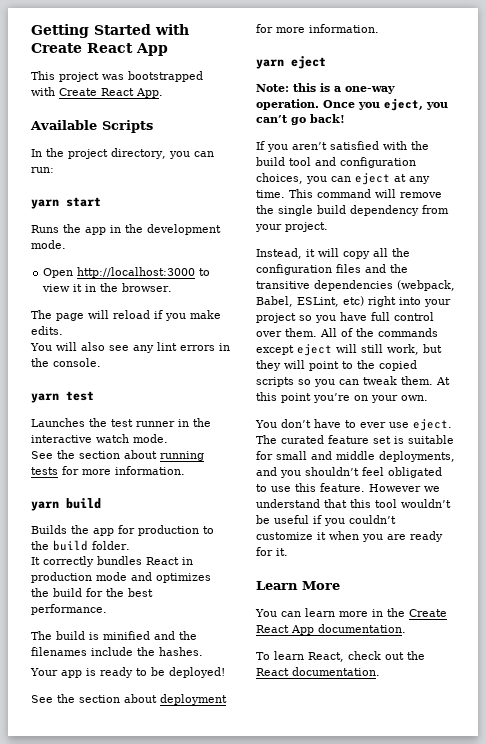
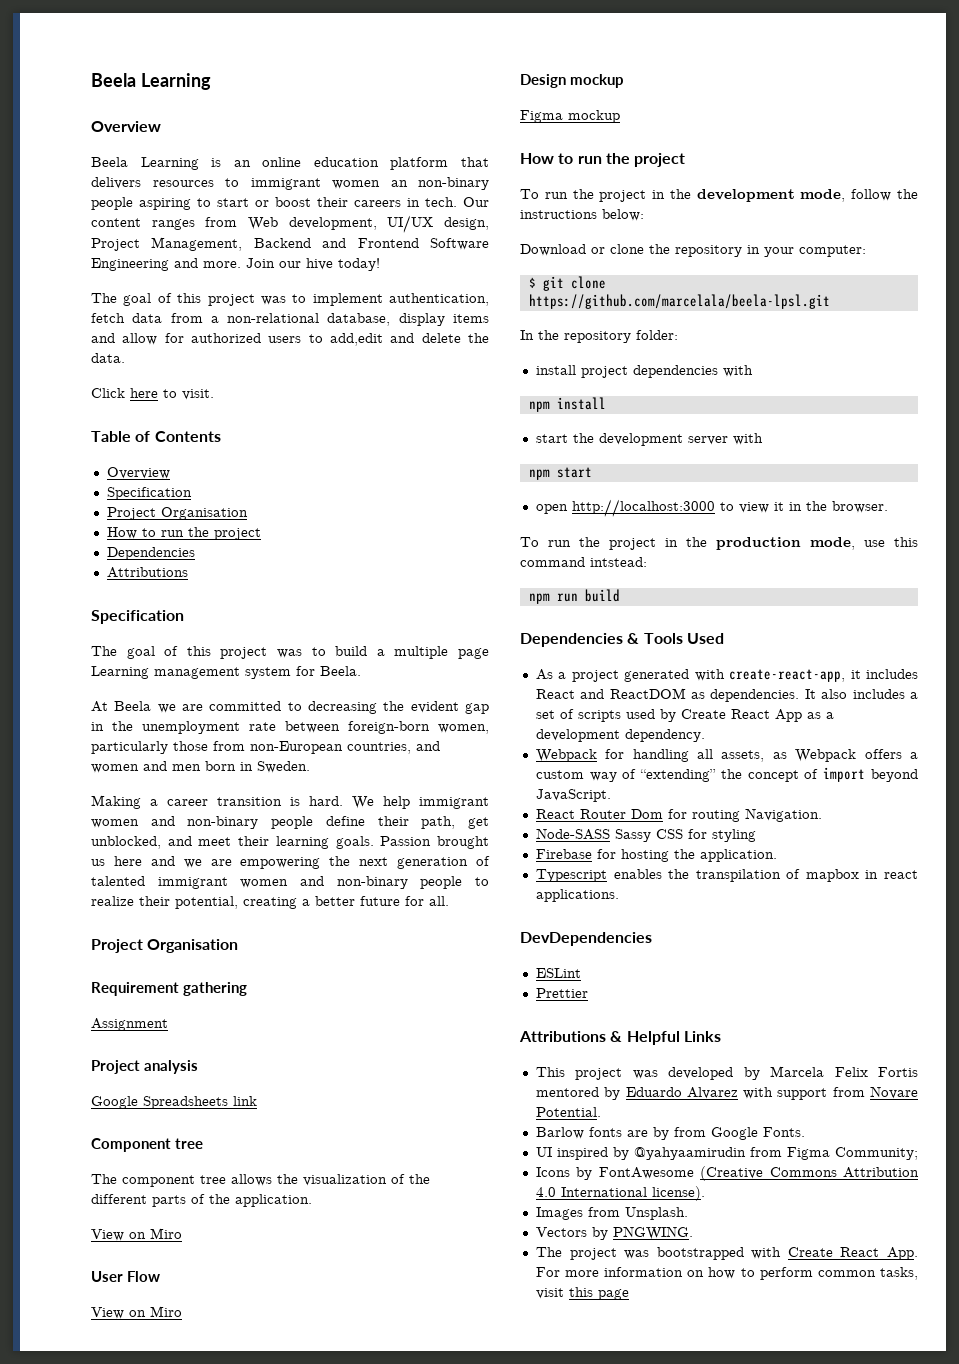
[31,24,189,38] [31,43,168,56] [31,71,203,82] [31,87,163,98] [30,120,153,133] [31,148,214,159] [31,167,54,173] [31,197,101,209] [31,224,221,235] [31,240,66,249] [43,268,74,278] Getting Started with Create React App // This project was bootstrapped with Create React App. // Available Scripts // In the project directory, you can run: // yarn start // Runs the app in the development mode. // Open -> [91,73,211,90] [91,121,161,132] [91,157,489,170] [91,177,489,190] [91,197,489,210] [91,215,489,233] [91,237,489,251] [91,258,380,271] [91,293,489,306] [91,313,489,326] [91,333,489,346] [91,353,125,363] [91,388,214,400] [91,431,221,442] [106,467,170,479] [106,487,192,500] [106,507,248,520] [106,527,261,540] [106,547,195,560] [106,567,188,578] [91,610,184,624] [91,646,490,659] [91,666,361,679] [91,701,489,714] [91,721,489,734] [91,741,440,754] [91,761,310,773] [91,795,489,809] [91,816,490,829] [91,836,489,849] [91,856,491,869] [91,876,489,889] [91,896,449,909] [91,939,239,953] [91,982,248,996] [91,1018,168,1031] [91,1060,199,1074] [91,1096,257,1109] [91,1138,204,1152] [91,1174,430,1187] [91,1194,312,1207] [91,1228,182,1241] [91,1271,161,1282] [91,1306,182,1319] [520,74,625,88] [520,110,620,123] [520,153,686,167] [520,189,918,202] [520,209,644,221] [520,244,866,257] [528,276,606,291] [528,294,830,309] [520,330,678,343] [535,365,753,378] [528,397,606,412] [535,433,763,446] [528,467,592,480] [535,504,568,514] Beela Learning // Overview // Beela Learning is an online education platform that delivers resources to immigrant women an non-binary people aspiring to start or boost their careers in tech. Our content ranges from Web development, UI/UX design, Project Management, Backend and Frontend Software Engineering and more. Join our hive today! // The goal of this project was to implement authentication, fetch data from a non-relational database, display items and allow for authorized users to add,edit and delete the data. // Click here to visit. // Table of Contents // Overview // Specification // Project Organisation // How to run the project // Dependencies // Attributions // Specification // The goal of this project was to build a multiple page Learning management system for Beela. // At Beela we are committed to decreasing the evident gap in the unemployment rate between foreign-born women, particularly those from non-European countries, and women and men born in Sweden. // Making a career transition is hard. We help immigrant women and non-binary people define their path, get unblocked, and meet their learning goals. Passion brought us here and we are empowering the next generation of talented immigrant women and non-binary people to realize their potential, creating a better future for all. // Project Organisation // Requirement gathering // Assignment // Project analysis // Google Spreadsheets link // Component tree // The component tree allows the visualization of the different parts of the application. // View on Miro // User Flow // View on Miro // Design mockup // Figma mockup // How to run the project // To run the project in the development mode, follow the instructions below: // Download or clone the repository in your computer: // $ git clone https://github.com/marcelala/beela-lpsl.git // In the repository folder: // install project dependencies with // npm install // start the development server with // npm start // open
[31,310,221,321] [31,326,63,335] [30,342,230,353] [31,358,101,367] [31,391,94,403] [31,418,211,427] [31,434,168,443] [31,450,204,461] [31,466,185,475] [31,498,101,511] [31,525,214,536] [31,540,130,551] [31,556,193,567] [31,572,211,583] [31,588,153,597] [31,604,107,615] [31,631,197,640] [31,647,203,656] [30,667,225,678] [31,694,227,705] [256,24,379,33] [256,56,326,69] [256,83,395,94] [256,98,448,111] [256,114,345,125] [256,141,429,152] [256,157,416,168] [256,173,430,185] [256,189,442,198] [256,205,449,216] [255,222,328,232] [256,248,410,259] [256,264,408,275] [256,280,455,291] [256,296,451,307] [256,312,434,323] [256,328,438,337] [256,344,442,356] [256,360,417,371] [256,376,450,387] [256,392,428,403] [255,419,452,431] [256,435,454,444] [256,451,455,462] [256,467,442,478] [256,483,440,492] [256,499,451,508] [256,515,396,526] [256,531,443,542] [256,547,288,556] [256,581,340,590] [255,608,447,617] [256,624,406,635] [256,651,425,662] [256,667,380,676] The page will reload if you make edits. // You will also see any lint errors in the console. // yarn test // Launches the test runner in the interactive watch mode. // See the section about running tests for more information. // yarn build // Builds the app for production to the build folder. // It correctly bundles React in production mode and optimizes the build for the best performance. // The build is minified and the filenames include the hashes. // Your app is ready to be deployed! // See the section about deployment for more information. // yarn eject // Note: this is a one-way operation. Once you eject, you can’t go back! // If you aren’t satisfied with the build tool and configuration choices, you can eject at any time. This command will remove the single build dependency from your project. // Instead, it will copy all the configuration files and the transitive dependencies (webpack, Babel, ESLint, etc) right into your project so you have full control over them. All of the commands except eject will still work, but they will point to the copied scripts so you can tweak them. At this point you’re on your own. // You don’t have to ever use eject. The curated feature set is suitable for small and middle deployments, and you shouldn’t feel obligated to use this feature. However we understand that this tool wouldn’t be useful if you couldn’t customize it when you are ready for it. // Learn More // You can learn more in the Create React App documentation. // To learn React, check out the React documentation. -> [520,537,918,550] [520,557,647,567] [528,589,620,604] [520,633,724,647] [535,669,918,682] [535,688,919,702] [535,709,834,722] [535,729,705,742] [535,749,918,762] [535,767,918,782] [535,789,611,802] [535,808,822,822] [535,828,756,842] [535,849,777,862] [535,869,918,882] [535,889,619,902] [520,932,652,946] [535,968,581,978] [535,988,588,998] [519,1031,721,1045] [535,1066,918,1080] [535,1086,918,1100] [535,1107,601,1117] [535,1127,805,1140] [535,1147,918,1160] [535,1166,919,1181] [535,1186,705,1201] [535,1207,688,1220] [535,1226,693,1240] [535,1247,918,1260] [535,1267,918,1280] [535,1287,629,1300] To run the project in the production mode, use this command intstead: // npm run build // Dependencies & Tools Used // As a project generated with create-react-app, it includes React and ReactDOM as dependencies. It also includes a set of scripts used by Create React App as a development dependency. // Webpack for handling all assets, as Webpack offers a custom way of “extending” the concept of import beyond JavaScript. // React Router Dom for routing Navigation. // Node-SASS Sassy CSS for styling // Firebase for hosting the application. // Typescript enables the transpilation of mapbox in react applications. // DevDependencies // ESLint // Prettier // Attributions & Helpful Links // This project was developed by Marcela Felix Fortis mentored by Eduardo Alvarez with support from Novare Potential. // Barlow fonts are by from Google Fonts. // UI inspired by @yahyaamirudin from Figma Community; // Icons by FontAwesome (Creative Commons Attribution 4.0 International license). // Images from Unsplash. // Vectors by PNGWING. // The project was bootstrapped with Create React App. For more information on how to perform common tasks, visit this page

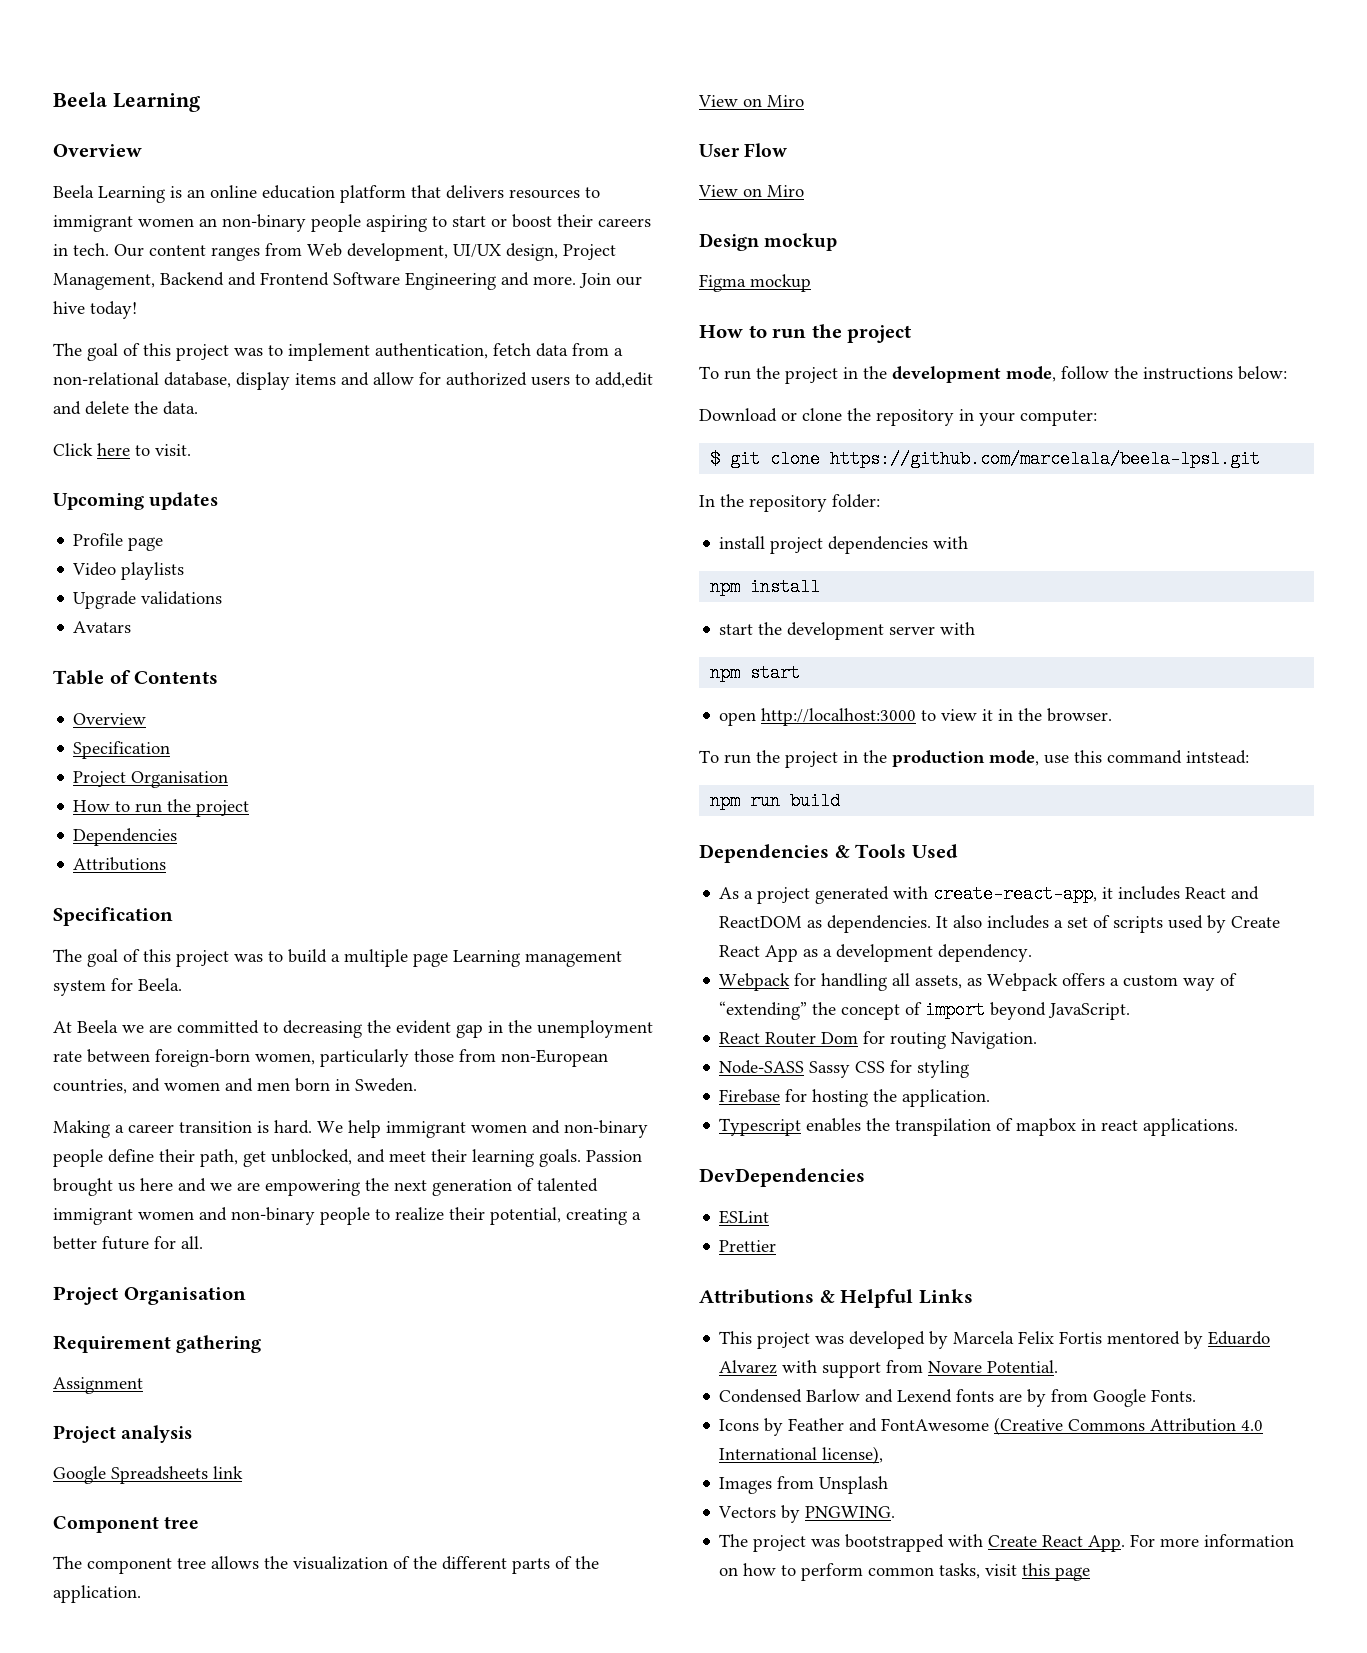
(214, 394) none -> [53,492,219,510] [73,533,164,551] [72,562,185,580] [73,591,223,609] [73,621,132,633] // Upcoming updates // Profile page // Video playlists // Upgrade validations // Avatars
[535,1127,584,1139] Barlow -> [719,1389,953,1403] Condensed Barlow and Lexend
[535,1147,918,1160] // UI inspired by @yahyaamirudin from Figma Community; -> (1197, 1395) none
(593, 1173) none -> [788,1418,878,1432] Feather and
[651,1186,705,1201] license). -> [822,1446,884,1464] license),
[624,1207,688,1220] Unsplash. -> [819,1476,889,1494] Unsplash

